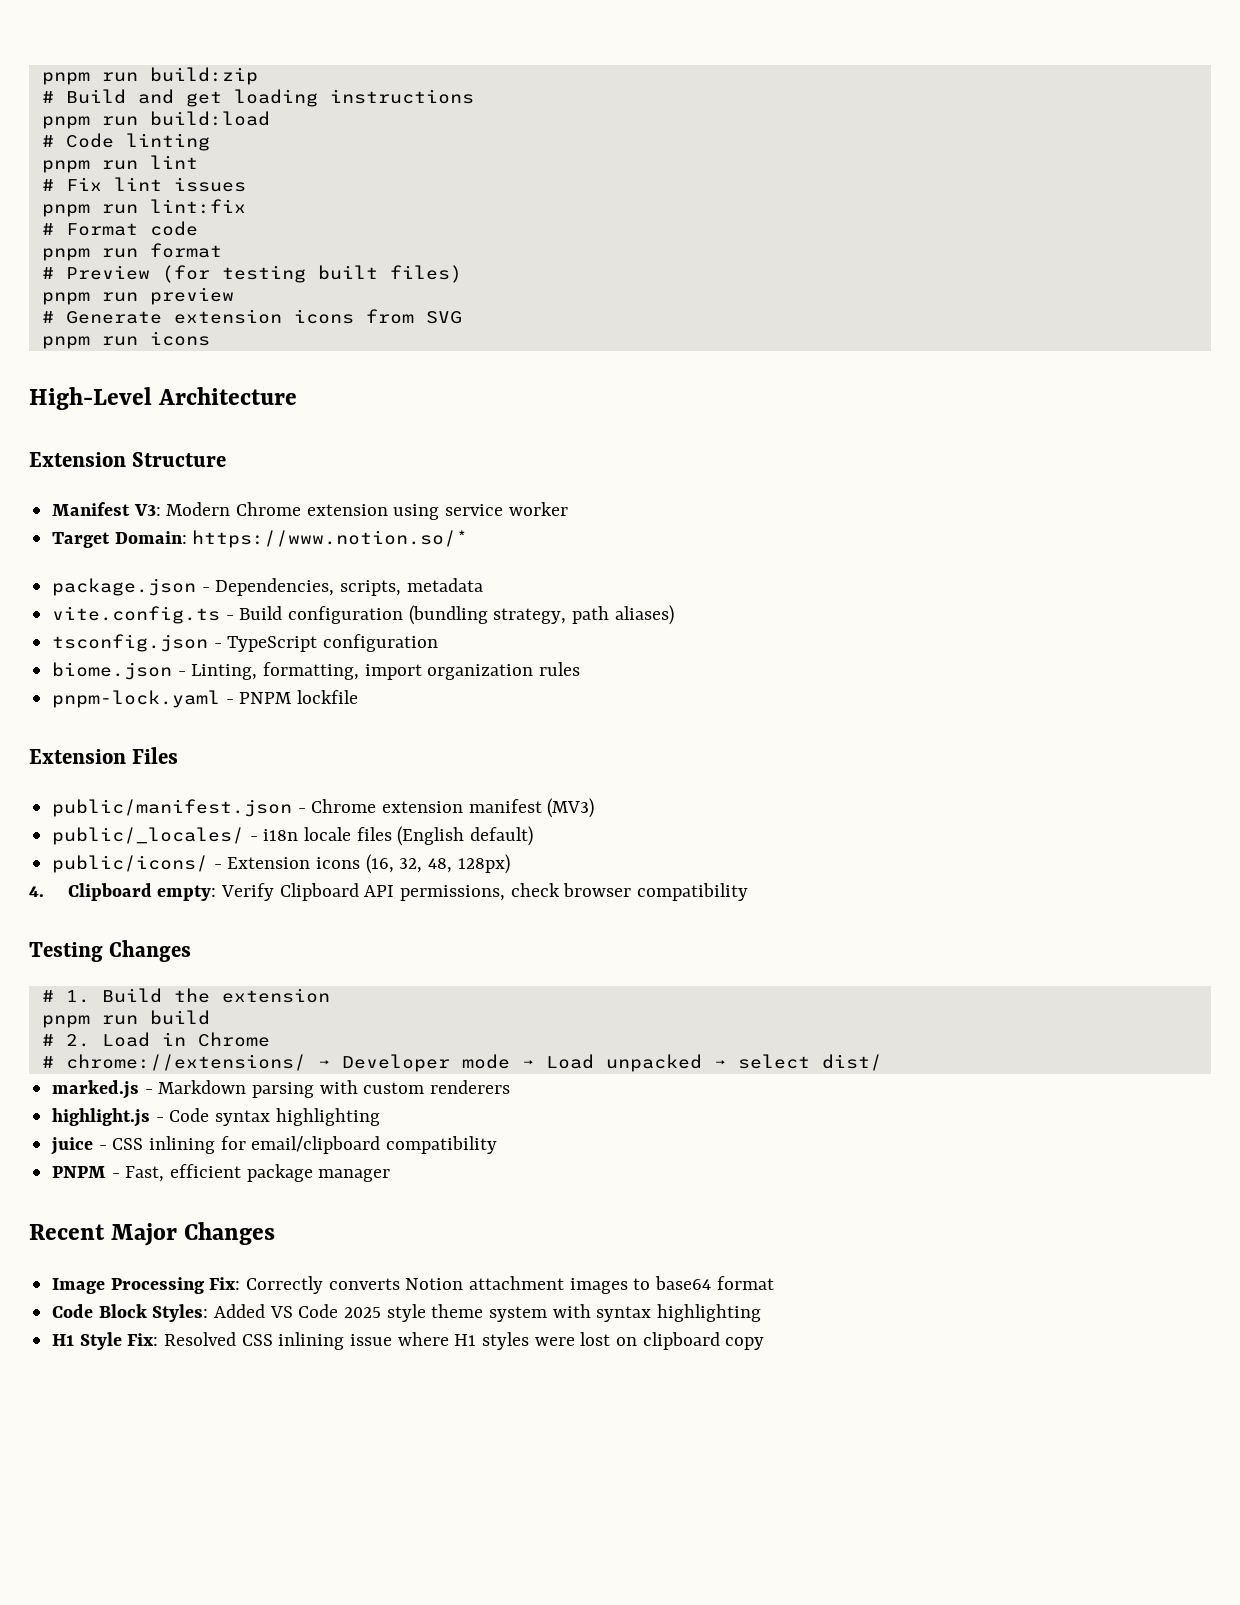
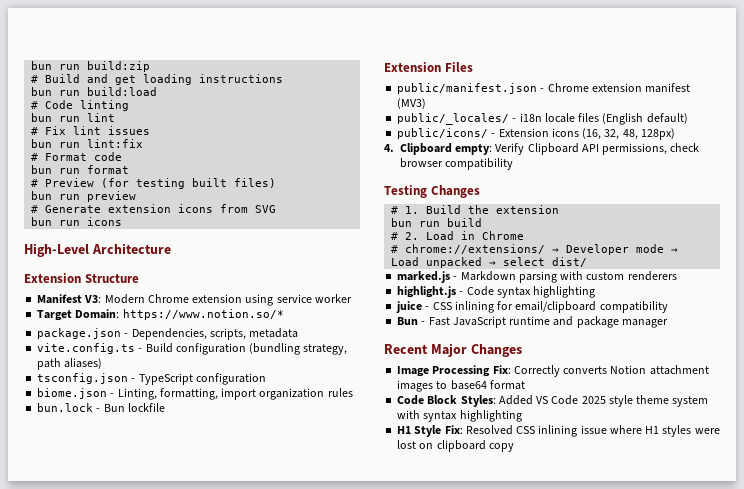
[41,72,90,85] pnpm -> [31,61,53,70] bun
[41,116,90,129] pnpm -> [31,87,53,96] bun
[41,160,90,173] pnpm -> [31,113,53,122] bun
[41,204,90,217] pnpm -> [31,139,53,148] bun
[41,248,90,261] pnpm -> [31,165,53,174] bun
[41,292,90,305] pnpm -> [31,191,53,200] bun
[41,336,90,349] pnpm -> [31,217,53,226] bun
[52,690,292,708] pnpm-lock.yaml - PNPM -> [37,403,125,412] bun.lock - Bun
[41,1015,90,1028] pnpm -> [391,218,413,227] bun
[52,1164,242,1182] PNPM - Fast, efficient -> [397,316,574,328] Bun - Fast JavaScript runtime and

